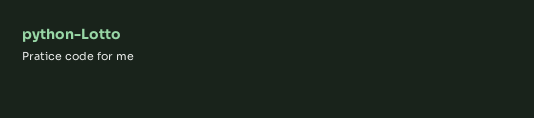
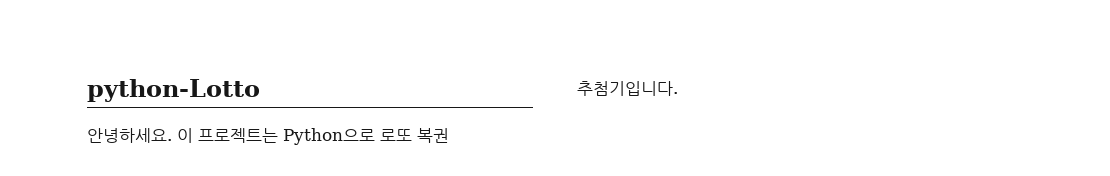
[22,51,134,61] Pratice code for me -> [87,128,449,145] [577,81,678,96] 안녕하세요. 이 프로젝트는 Python으로 로또 복권 추첨기입니다.

